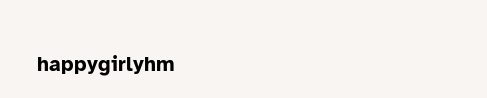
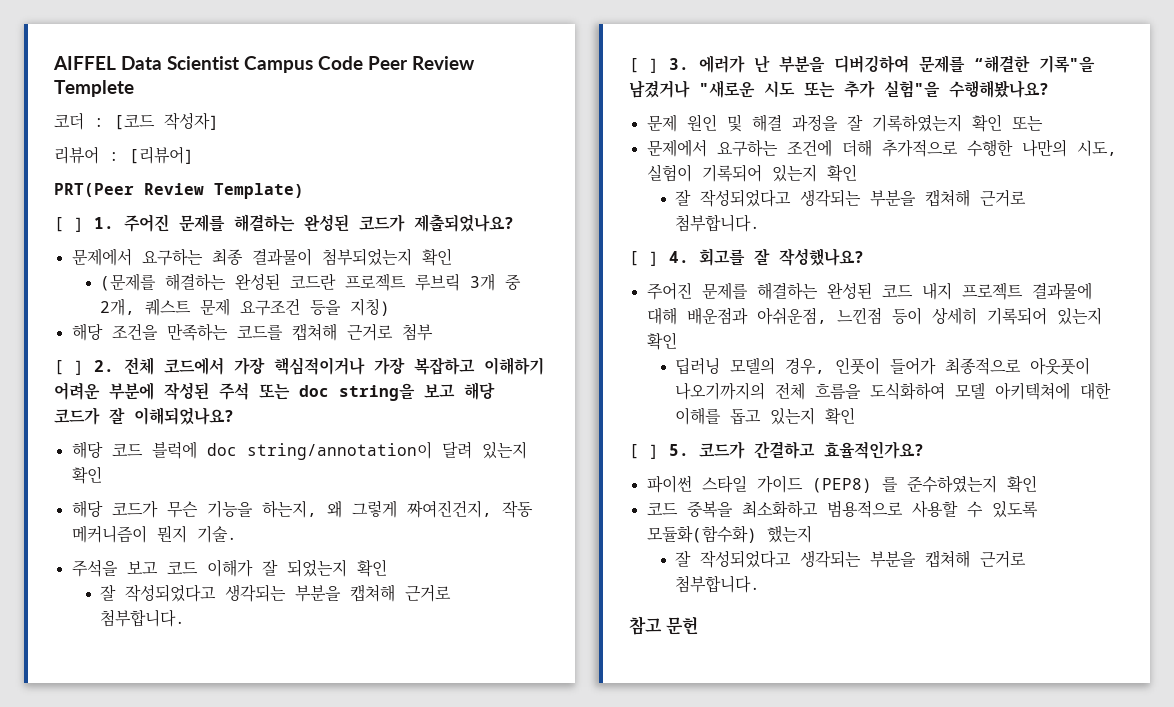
[37,55,175,76] happygirlyhm -> [53,56,475,73] [54,80,134,97] [54,112,219,130] [54,146,194,164] [54,183,304,199] [54,214,514,232] [71,248,452,266] [100,273,522,291] [100,298,391,316] [71,323,433,341] [54,357,544,375] [54,382,495,401] [54,407,234,425] [71,441,527,460] [71,466,102,484] [71,500,533,518] [71,525,237,543] [71,559,387,577] [100,584,452,602] [100,609,186,627] [629,55,1095,73] [629,80,1049,98] [646,114,1043,132] [646,139,1117,157] [646,164,857,182] [675,189,1027,207] [675,214,761,232] [629,248,864,266] [646,282,1092,300] [646,307,1102,325] [646,332,677,350] [675,357,1091,375] [675,382,1112,400] [675,407,856,425] [629,441,924,459] [646,475,1037,493] [646,500,1038,518] [646,525,812,543] [675,550,1027,568] [675,575,761,593] [629,616,698,635] AIFFEL Data Scientist Campus Code Peer Review Templete // 코더 : [코드 작성자] // 리뷰어 : [리뷰어] // PRT(Peer Review Template) // [ ] 1. 주어진 문제를 해결하는 완성된 코드가 제출되었나요? // 문제에서 요구하는 최종 결과물이 첨부되었는지 확인 // (문제를 해결하는 완성된 코드란 프로젝트 루브릭 3개 중 2개, 퀘스트 문제 요구조건 등을 지칭) // 해당 조건을 만족하는 코드를 캡쳐해 근거로 첨부 // [ ] 2. 전체 코드에서 가장 핵심적이거나 가장 복잡하고 이해하기 어려운 부분에 작성된 주석 또는 doc string을 보고 해당 코드가 잘 이해되었나요? // 해당 코드 블럭에 doc string/annotation이 달려 있는지 확인 // 해당 코드가 무슨 기능을 하는지, 왜 그렇게 짜여진건지, 작동 메커니즘이 뭔지 기술. // 주석을 보고 코드 이해가 잘 되었는지 확인 // 잘 작성되었다고 생각되는 부분을 캡쳐해 근거로 첨부합니다. // [ ] 3. 에러가 난 부분을 디버깅하여 문제를 “해결한 기록"을 남겼거나 "새로운 시도 또는 추가 실험"을 수행해봤나요? // 문제 원인 및 해결 과정을 잘 기록하였는지 확인 또는 // 문제에서 요구하는 조건에 더해 추가적으로 수행한 나만의 시도, 실험이 기록되어 있는지 확인 // 잘 작성되었다고 생각되는 부분을 캡쳐해 근거로 첨부합니다. // [ ] 4. 회고를 잘 작성했나요? // 주어진 문제를 해결하는 완성된 코드 내지 프로젝트 결과물에 대해 배운점과 아쉬운점, 느낀점 등이 상세히 기록되어 있는지 확인 // 딥러닝 모델의 경우, 인풋이 들어가 최종적으로 아웃풋이 나오기까지의 전체 흐름을 도식화하여 모델 아키텍쳐에 대한 이해를 돕고 있는지 확인 // [ ] 5. 코드가 간결하고 효율적인가요? // 파이썬 스타일 가이드 (PEP8) 를 준수하였는지 확인 // 코드 중복을 최소화하고 범용적으로 사용할 수 있도록 모듈화(함수화) 했는지 // 잘 작성되었다고 생각되는 부분을 캡쳐해 근거로 첨부합니다. // 참고 문헌

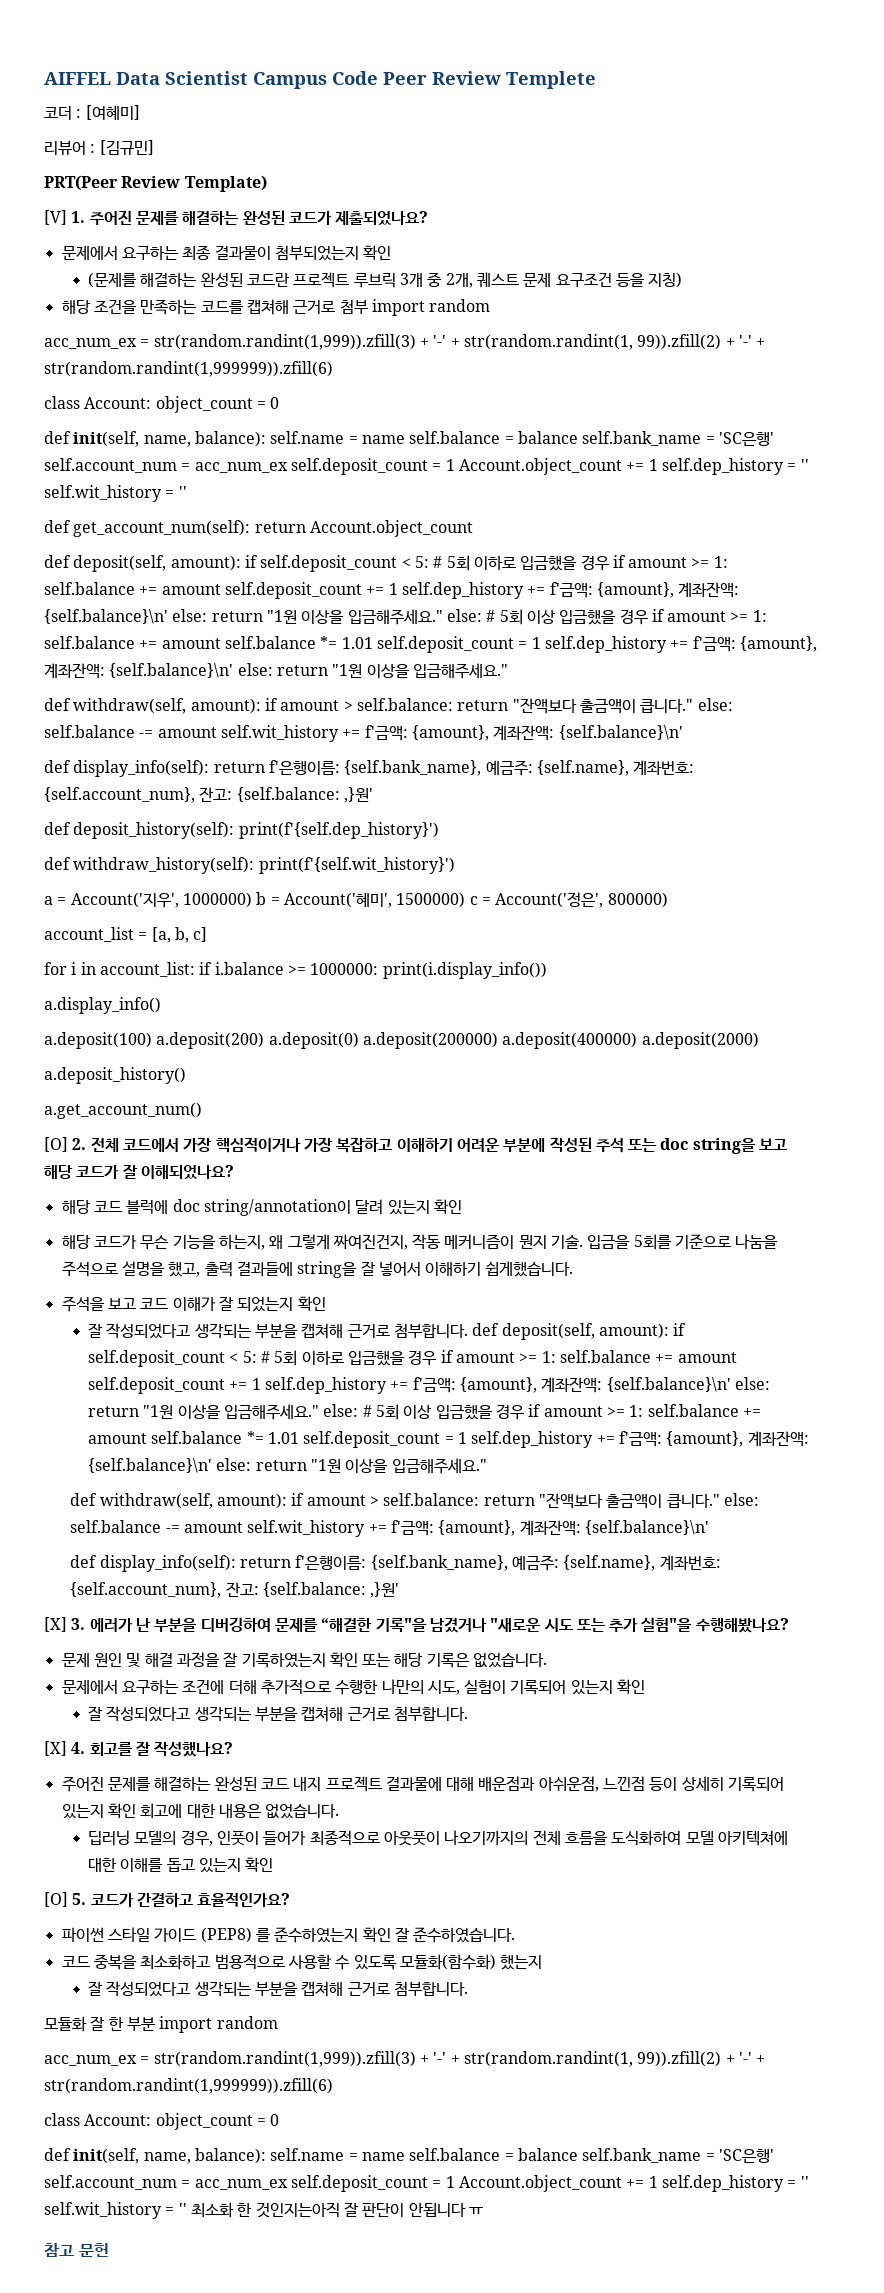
[114,112,219,130] [코드 작성자] -> [85,105,140,120] [여혜미]
[129,146,194,164] [리뷰어] -> [99,140,154,155] [김규민]
[54,217,84,232] [ ] -> [44,210,67,225] [V]
[54,360,84,375] // [ ] -> [371,299,491,316] [44,334,766,350] [44,361,333,377] [44,396,280,413] [44,431,774,447] [44,458,809,475] [44,485,187,502] [44,520,473,537] [44,555,728,572] [44,582,740,599] [44,609,767,625] [44,636,817,653] [44,663,508,679] [44,698,733,714] [44,725,683,742] [44,760,695,777] [44,787,373,803] [44,822,439,839] [44,857,455,874] [44,892,668,908] [44,927,208,943] [44,962,547,979] [44,997,161,1014] [44,1032,759,1049] [44,1067,186,1084] [44,1102,202,1119] [44,1137,68,1152] import random // acc_num_ex = str(random.randint(1,999)).zfill(3) + '-' + str(random.randint(1, 99)).zfill(2) + '-' + str(random.randint(1,999999)).zfill(6) // class Account: object_count = 0 // def init(self, name, balance): self.name = name self.balance = balance self.bank_name = 'SC은행' self.account_num = acc_num_ex self.deposit_count = 1 Account.object_count += 1 self.dep_history = '' self.wit_history = '' // def get_account_num(self): return Account.object_count // def deposit(self, amount): if self.deposit_count < 5: # 5회 이하로 입금했을 경우 if amount >= 1: self.balance += amount self.deposit_count += 1 self.dep_history += f'금액: {amount}, 계좌잔액: {self.balance}\n' else: return "1원 이상을 입금해주세요." else: # 5회 이상 입금했을 경우 if amount >= 1: self.balance += amount self.balance *= 1.01 self.deposit_count = 1 self.dep_history += f'금액: {amount}, 계좌잔액: {self.balance}\n' else: return "1원 이상을 입금해주세요." // def withdraw(self, amount): if amount > self.balance: return "잔액보다 출금액이 큽니다." else: self.balance -= amount self.wit_history += f'금액: {amount}, 계좌잔액: {self.balance}\n' // def display_info(self): return f'은행이름: {self.bank_name}, 예금주: {self.name}, 계좌번호: {self.account_num}, 잔고: {self.balance: ,}원' // def deposit_history(self): print(f'{self.dep_history}') // def withdraw_history(self): print(f'{self.wit_history}') // a = Account('지우', 1000000) b = Account('혜미', 1500000) c = Account('정은', 800000) // account_list = [a, b, c] // for i in account_list: if i.balance >= 1000000: print(i.display_info()) // a.display_info() // a.deposit(100) a.deposit(200) a.deposit(0) a.deposit(200000) a.deposit(400000) a.deposit(2000) // a.deposit_history() // a.get_account_num() // [O]
(237, 534) none -> [587,1234,779,1250] [61,1261,574,1278] 입금을 5회를 기준으로 나눔을 주석으로 설명을 했고, 출력 결과들에 string을 잘 넣어서 이해하기 쉽게했습니다.
[629,58,659,73] // [ ] -> [472,1323,687,1340] [88,1350,737,1367] [88,1377,770,1394] [88,1404,761,1420] [88,1431,809,1448] [88,1458,487,1474] [70,1493,759,1509] [70,1520,709,1537] [70,1555,721,1572] [70,1582,400,1598] [44,1617,67,1632] def deposit(self, amount): if self.deposit_count < 5: # 5회 이하로 입금했을 경우 if amount >= 1: self.balance += amount self.deposit_count += 1 self.dep_history += f'금액: {amount}, 계좌잔액: {self.balance}\n' else: return "1원 이상을 입금해주세요." else: # 5회 이상 입금했을 경우 if amount >= 1: self.balance += amount self.balance *= 1.01 self.deposit_count = 1 self.dep_history += f'금액: {amount}, 계좌잔액: {self.balance}\n' else: return "1원 이상을 입금해주세요." // def withdraw(self, amount): if amount > self.balance: return "잔액보다 출금액이 큽니다." else: self.balance -= amount self.wit_history += f'금액: {amount}, 계좌잔액: {self.balance}\n' // def display_info(self): return f'은행이름: {self.bank_name}, 예금주: {self.name}, 계좌번호: {self.account_num}, 잔고: {self.balance: ,}원' // [X]
(1043, 123) none -> [394,1652,548,1668] 해당 기록은 없었습니다.
[629,251,659,266] [ ] -> [44,1741,67,1756] [X]
(677, 341) none -> [140,1803,340,1819] 회고에 대한 내용은 없었습니다.
[629,444,659,459] [ ] -> [44,1892,68,1907] [O]
(1037, 484) none -> [394,1927,516,1943] 잘 준수하였습니다.
(761, 584) none -> [44,2016,278,2033] [44,2051,766,2067] [44,2078,333,2094] [44,2113,280,2130] [44,2148,774,2164] [44,2175,809,2192] [44,2202,483,2219] // 모듈화 잘 한 부분 import random // acc_num_ex = str(random.randint(1,999)).zfill(3) + '-' + str(random.randint(1, 99)).zfill(2) + '-' + str(random.randint(1,999999)).zfill(6) // class Account: object_count = 0 // def init(self, name, balance): self.name = name self.balance = balance self.bank_name = 'SC은행' self.account_num = acc_num_ex self.deposit_count = 1 Account.object_count += 1 self.dep_history = '' self.wit_history = '' 최소화 한 것인지는아직 잘 판단이 안됩니다 ㅠ

